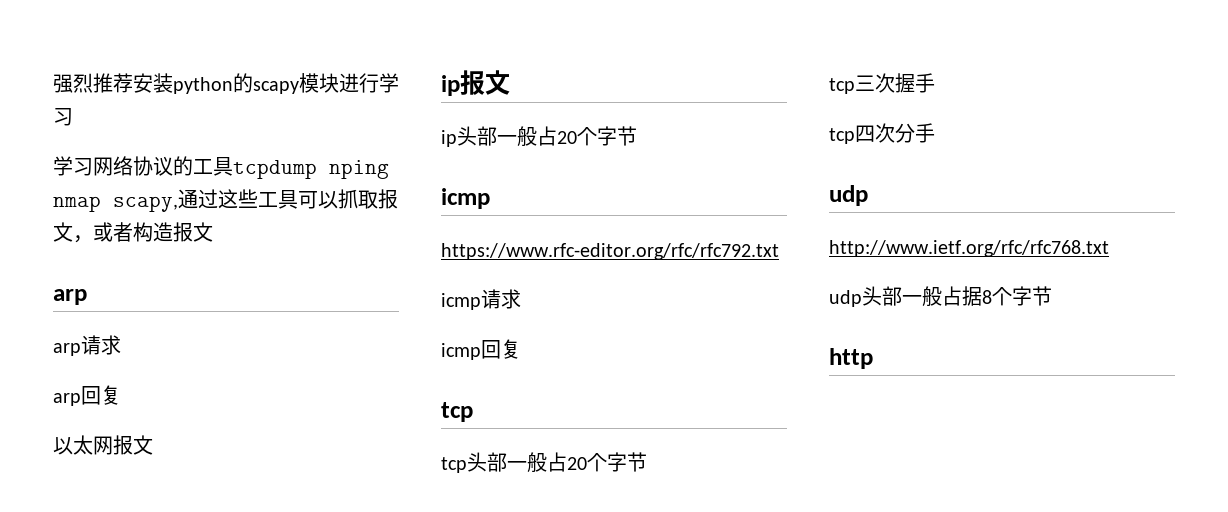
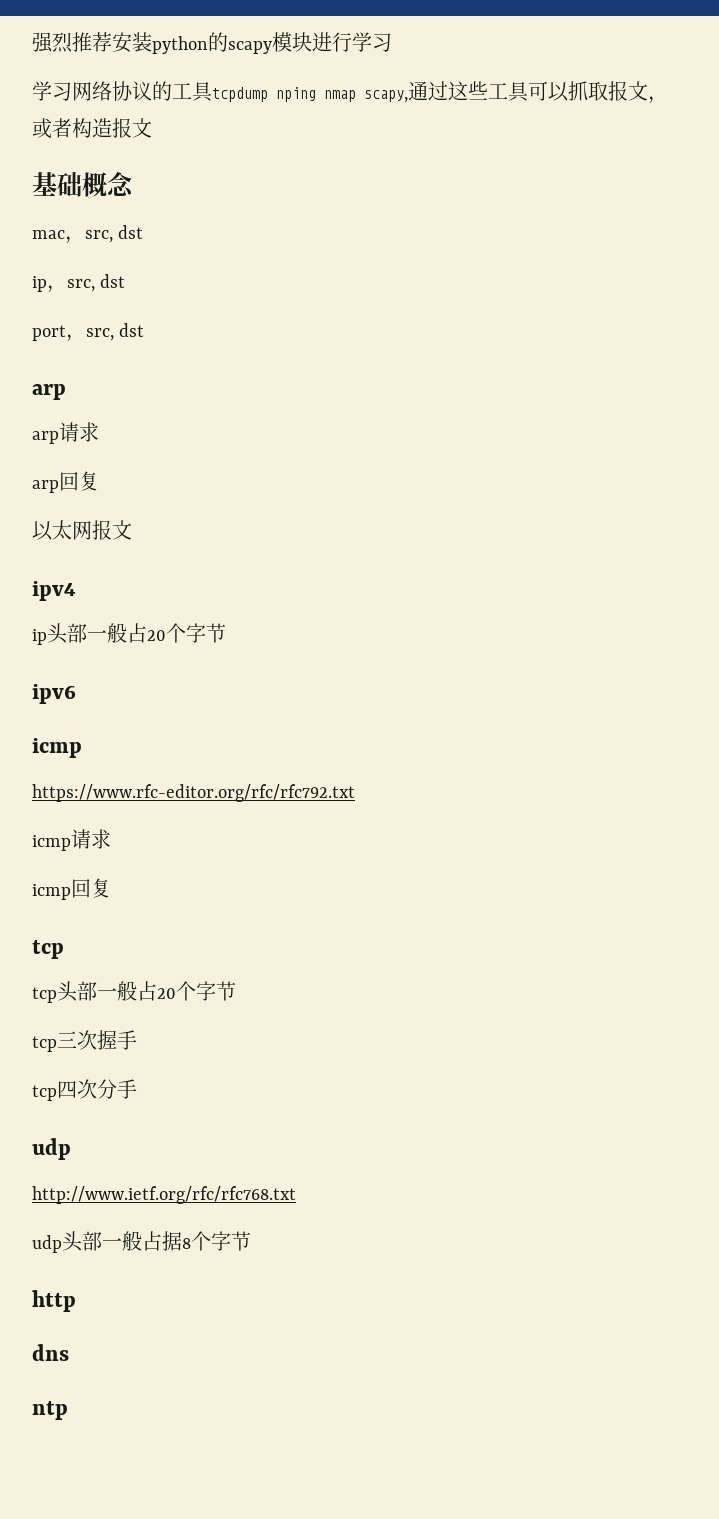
(213, 232) none -> [32,172,134,197] [32,225,144,244] [32,274,126,293] [32,323,145,342] // 基础概念 // mac，src, dst // ip，src, dst // port，src, dst
[441,70,510,96] ip报文 -> [32,581,76,601] ipv4
(637, 136) none -> [32,684,76,704] // ipv6
(873, 358) none -> [32,1344,69,1361] [32,1401,68,1420] // dns // ntp

